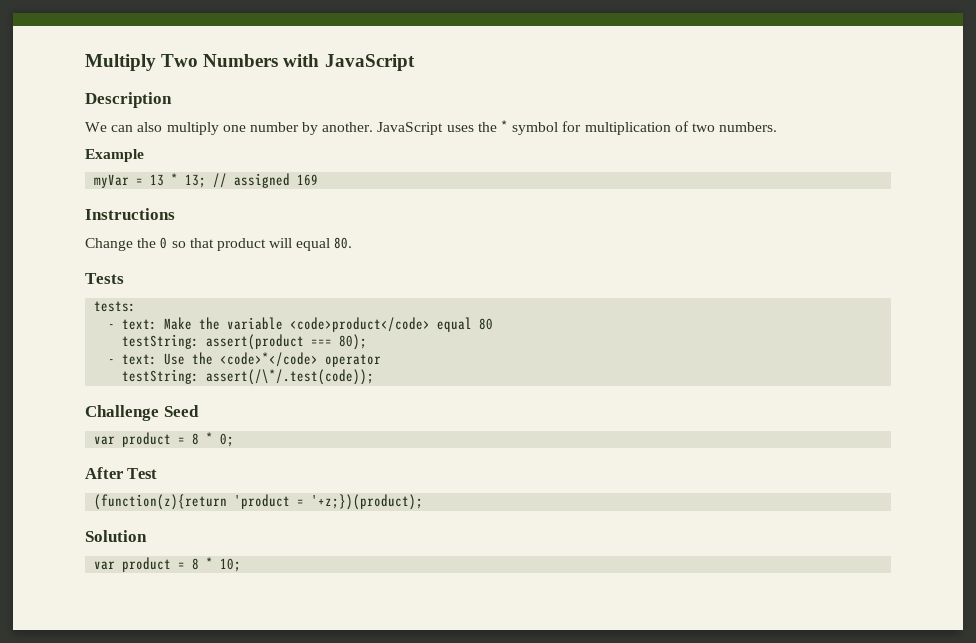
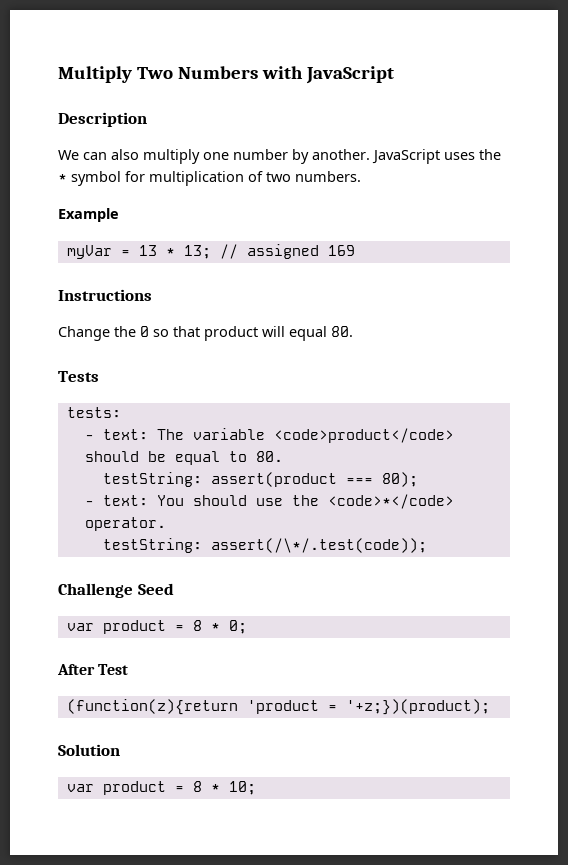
[164,317,494,332] Make the variable <code>product</code> equal 80 -> [156,428,454,443] [84,451,283,465] The variable <code>product</code> should be equal to 80.
[164,353,186,365] Use -> [156,495,283,506] You should use
[325,354,382,367] operator -> [84,517,166,531] operator.

